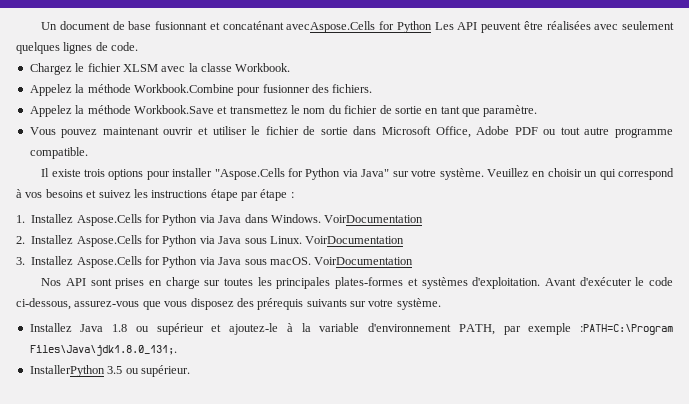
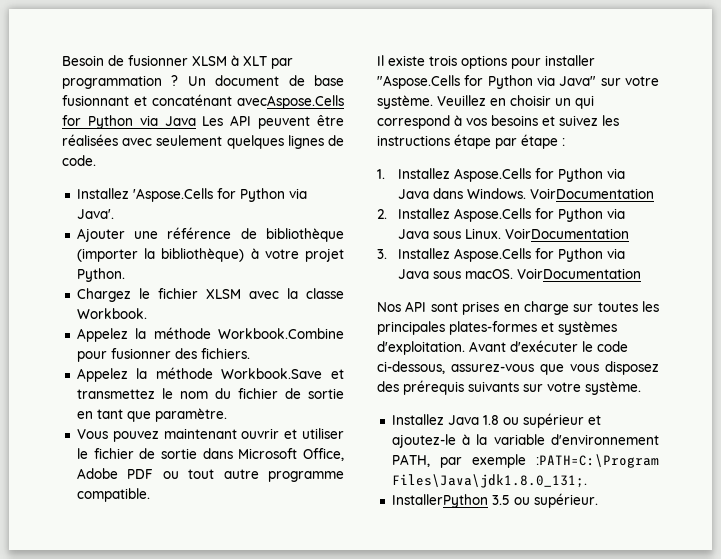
(41, 26) none -> [62,55,293,69] [62,75,179,89] Besoin de fusionner XLSM à XLT par programmation ?
(432, 27) none -> [139,115,196,126] via Java
(139, 46) none -> [76,188,307,202] [76,209,114,219] [76,227,344,242] [76,248,344,262] [76,268,125,282] // Installez 'Aspose.Cells for Python via Java'. // Ajouter une référence de bibliothèque (importer la bibliothèque) à votre projet Python.

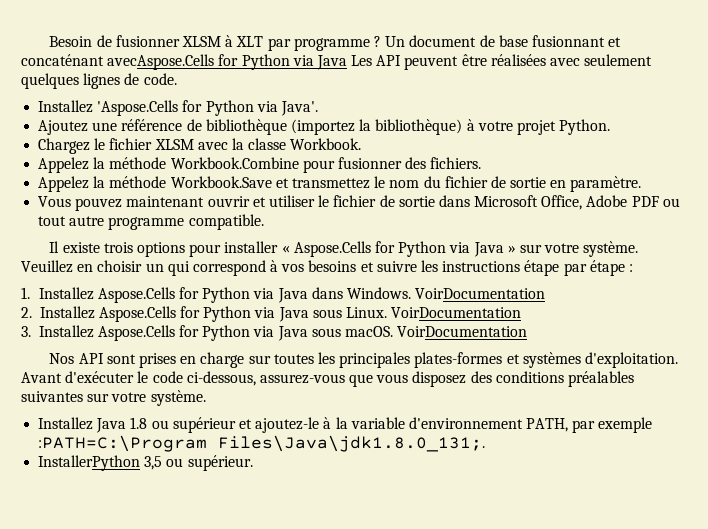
[62,75,162,89] programmation -> [293,38,370,51] programme
[76,228,125,242] Ajouter -> [38,120,89,135] Ajoutez
[76,248,138,262] (importer -> [290,119,355,135] (importez
[96,409,151,422] tant que -> (567, 184) none
[377,75,597,89] "Aspose.Cells for Python via Java" -> [281,241,516,257] « Aspose.Cells for Python via Java »
[559,115,598,126] suivez -> [376,261,417,272] suivre
[403,380,519,395] prérequis suivants -> [495,371,635,387] [21,391,83,402] conditions préalables suivantes
[491,495,510,505] 3.5 -> [144,456,163,470] 3,5

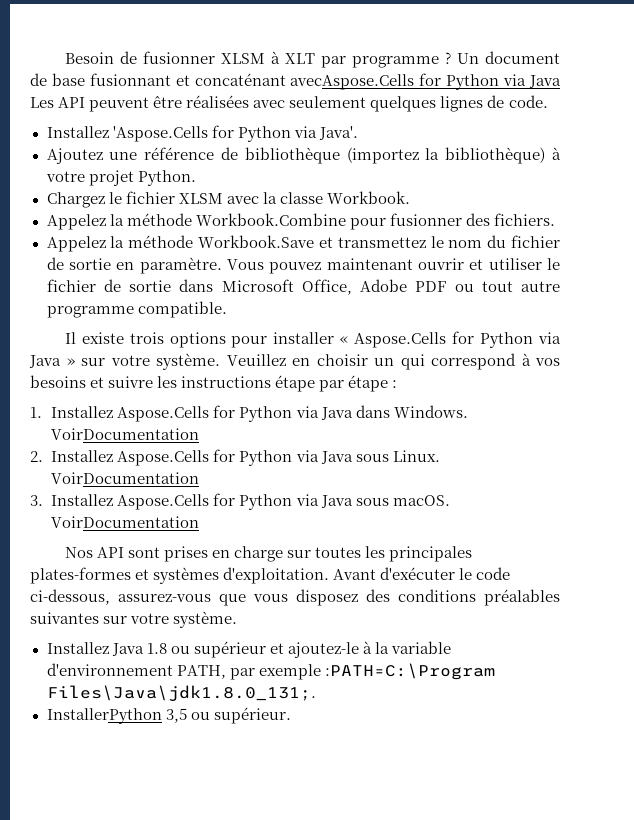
(642, 184) // -> (222, 265) none

